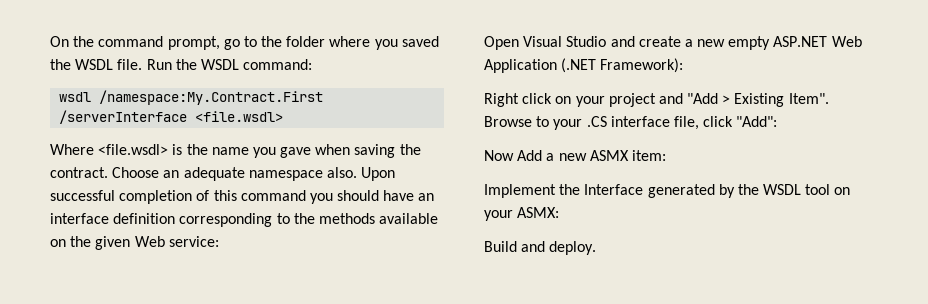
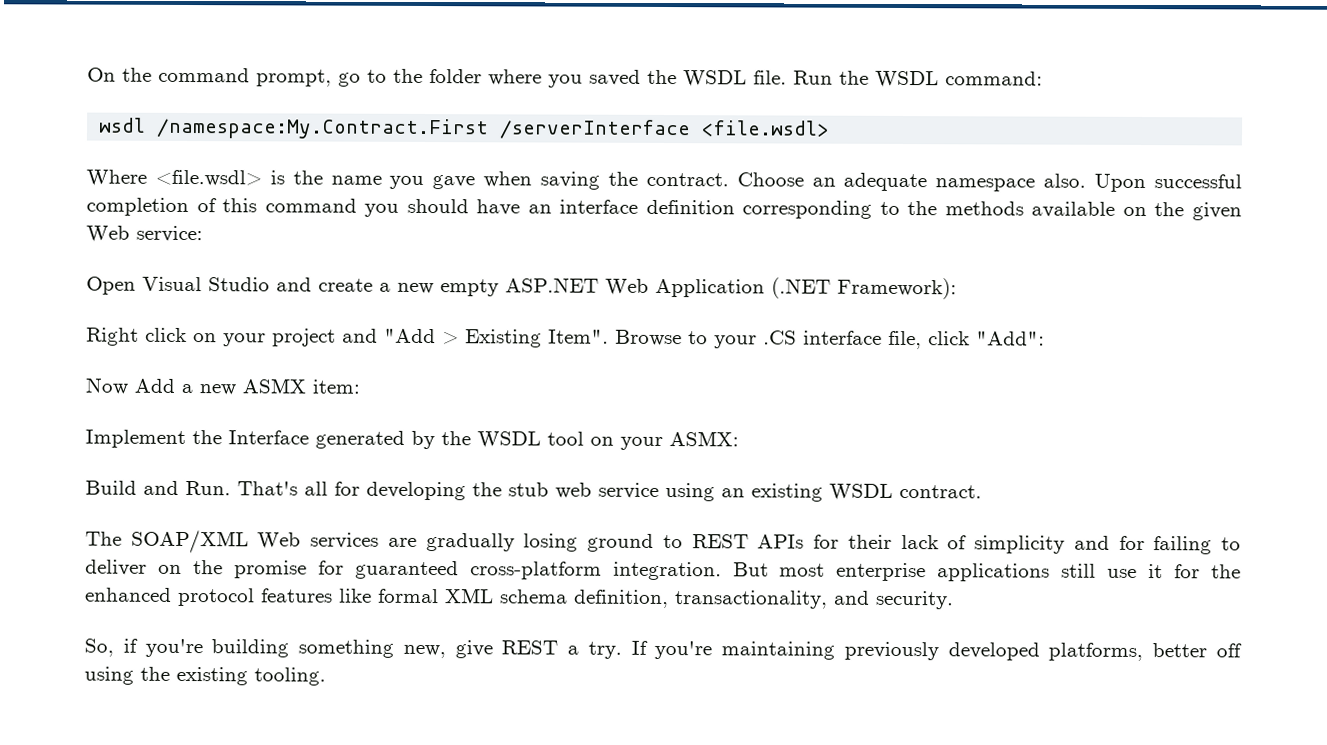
[549,241,597,255] deploy. -> [185,480,982,502] [85,529,1241,555] [85,559,1241,582] [85,587,954,610] [84,638,1242,662] [84,666,326,686] Run. That's all for developing the stub web service using an existing WSDL contract. // The SOAP/XML Web services are gradually losing ground to REST APIs for their lack of simplicity and for failing to deliver on the promise for guaranteed cross-platform integration. But most enterprise applications still use it for the enhanced protocol features like formal XML schema definition, transactionality, and security. // So, if you're building something new, give REST a try. If you're maintaining previously developed platforms, better off using the existing tooling.

